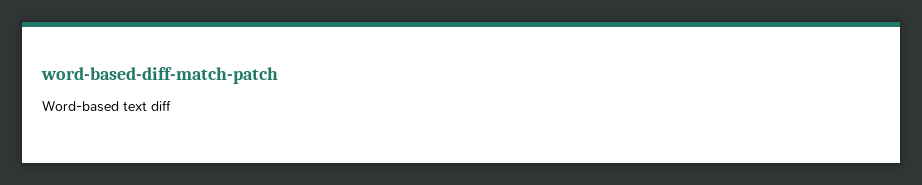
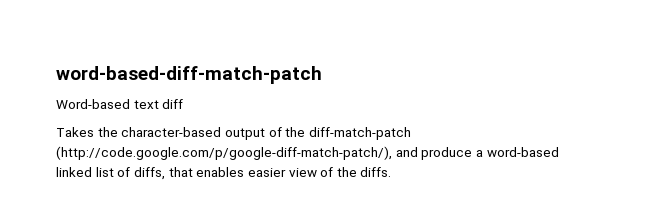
(171, 105) none -> [56,127,411,140] [56,146,559,160] [56,167,392,180] // Takes the character-based output of the diff-match-patch (http://code.google.com/p/google-diff-match-patch/), and produce a word-based linked list of diffs, that enables easier view of the diffs.

